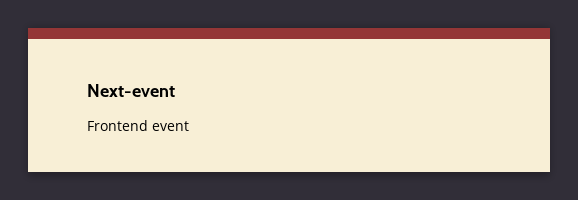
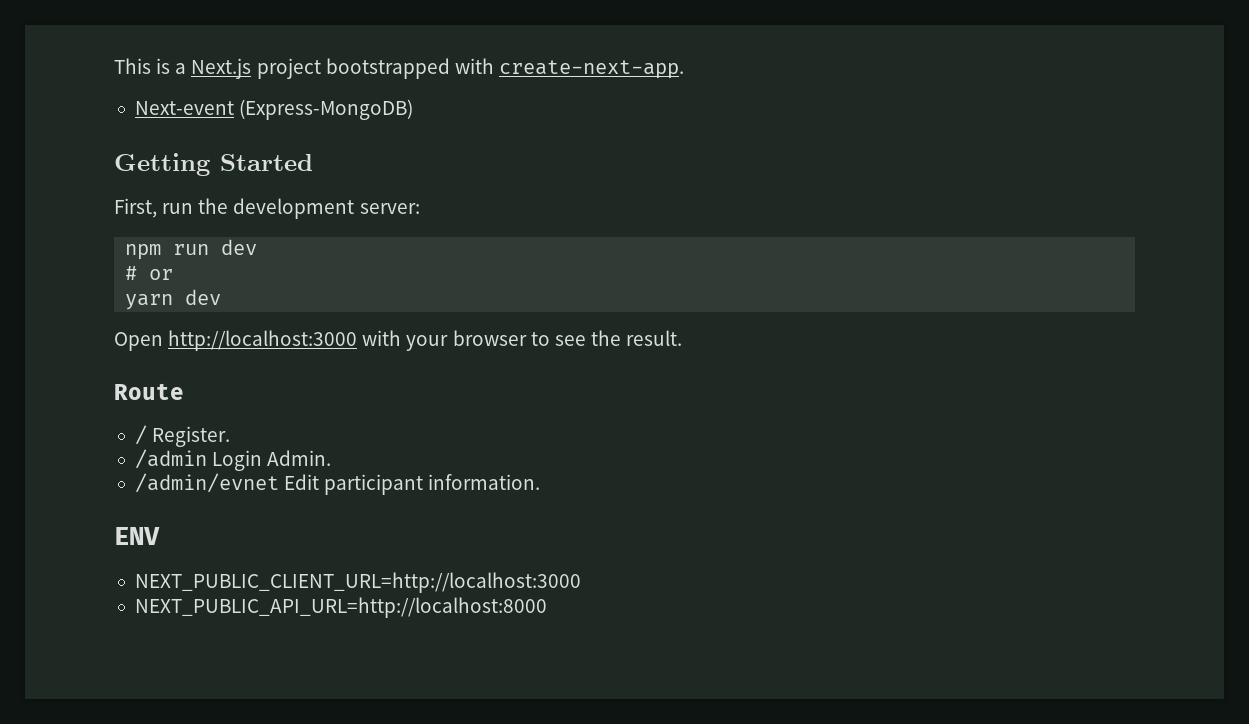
[87,84,175,97] [87,120,189,131] Next-event // Frontend event -> [114,58,684,79] [134,99,414,120] [114,153,313,176] [114,198,420,219] [125,239,258,260] [125,266,174,280] [125,289,222,310] [114,330,683,351] [114,383,184,400] [134,425,231,447] [134,449,332,471] [134,473,541,495] [114,527,160,545] [134,572,581,593] [134,597,547,618] This is a Next.js project bootstrapped with create-next-app. // Next-event (Express-MongoDB) // Getting Started // First, run the development server: // npm run dev // # or // yarn dev // Open http://localhost:3000 with your browser to see the result. // Route // / Register. // /admin Login Admin. // /admin/evnet Edit participant information. // ENV // NEXT_PUBLIC_CLIENT_URL=http://localhost:3000 // NEXT_PUBLIC_API_URL=http://localhost:8000

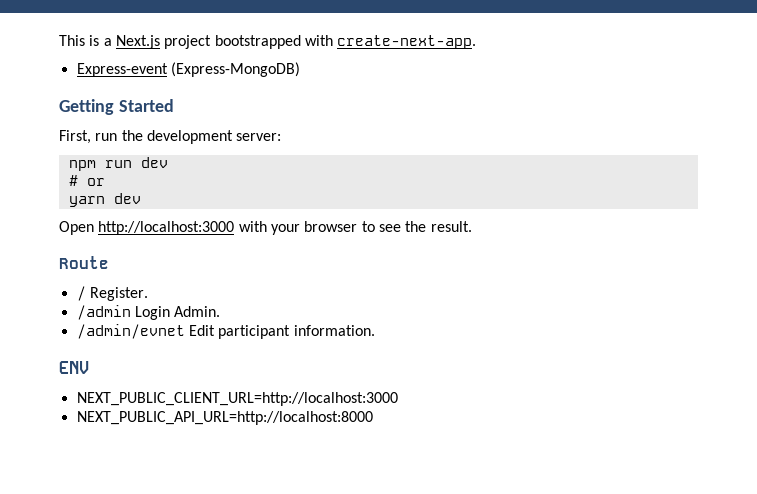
[134,101,234,115] Next-event -> [76,63,168,77] Express-event

